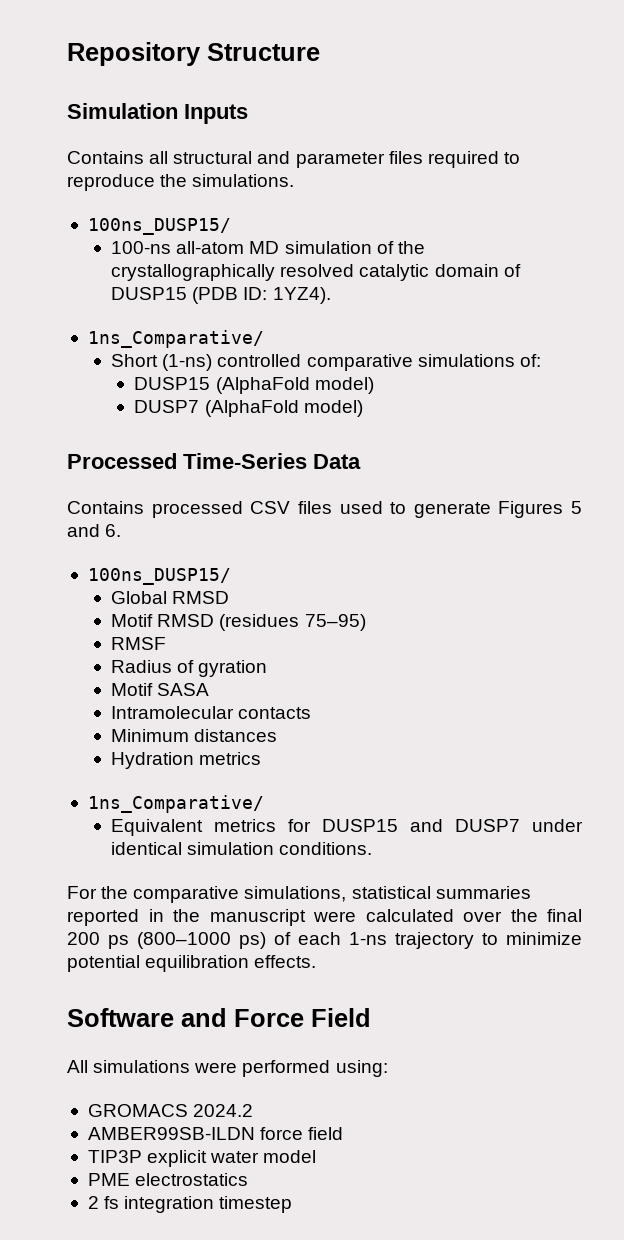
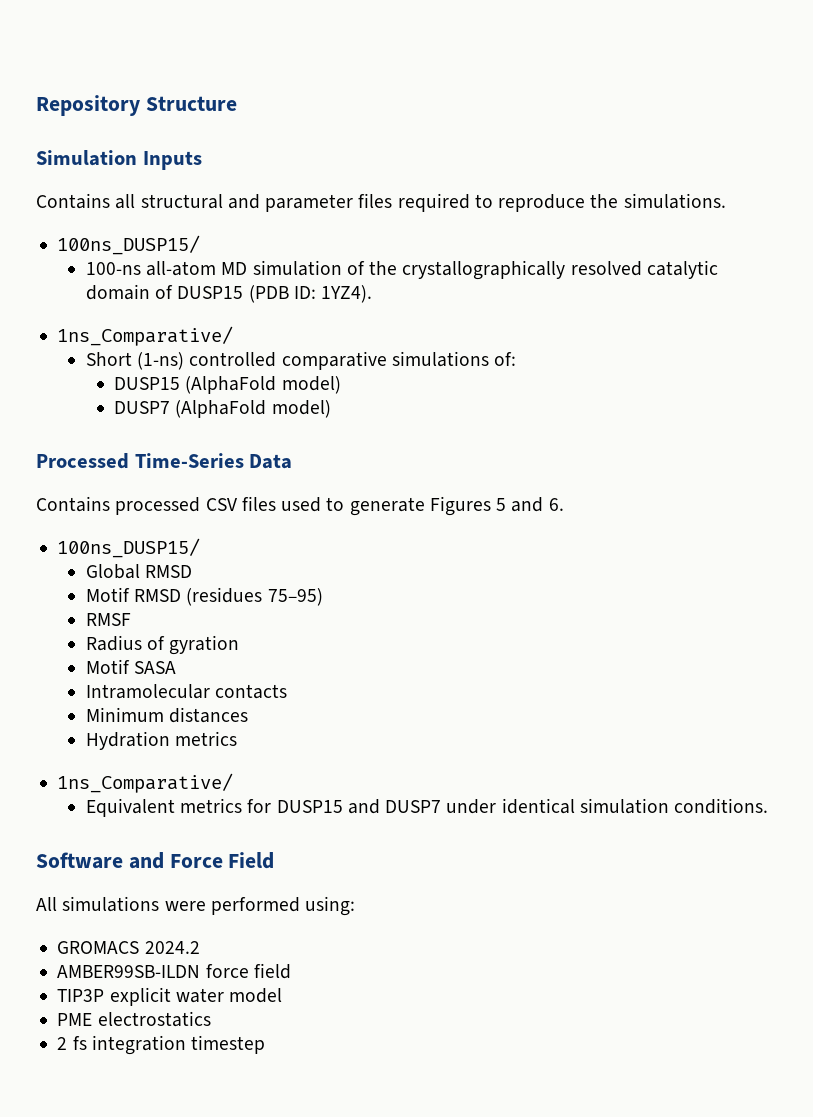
[67,886,531,903] [67,909,582,926] [67,932,582,949] [67,955,317,972] // For the comparative simulations, statistical summaries reported in the manuscript were calculated over the final 200 ps (800–1000 ps) of each 1-ns trajectory to minimize potential equilibration effects. -> (769, 806) none

